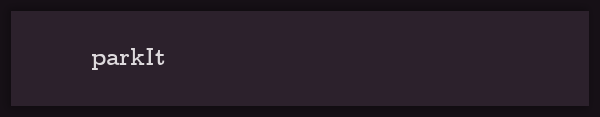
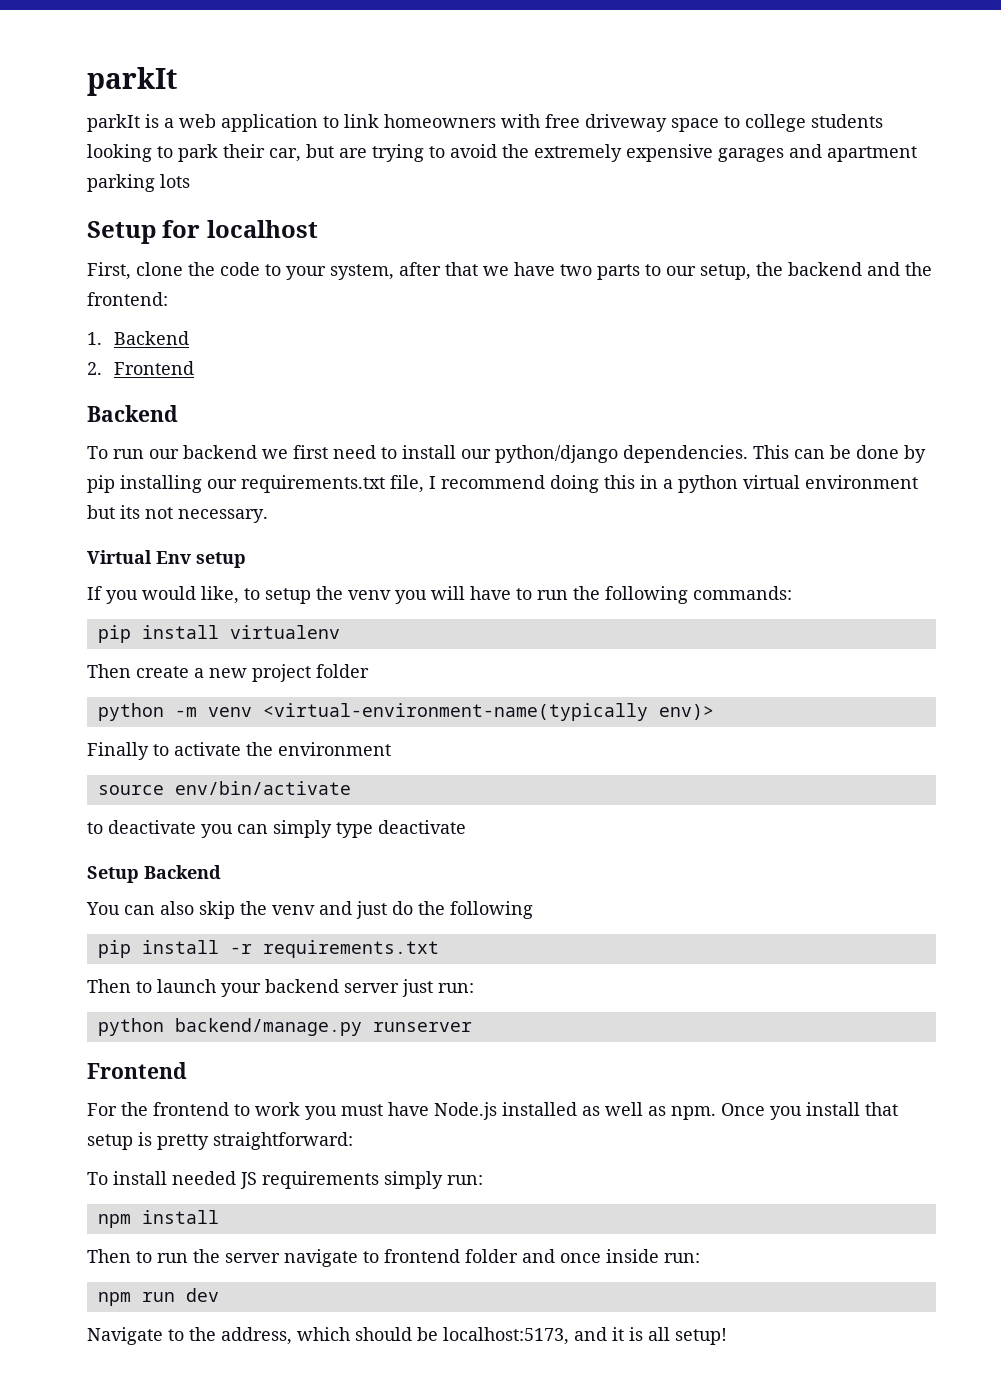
[91,48,166,70] parkIt -> [87,67,177,96] [87,114,883,132] [87,144,917,162] [87,174,190,192] [87,220,318,244] [87,262,932,280] [87,292,168,306] [87,331,190,345] [87,361,195,375] [87,405,178,422] [87,445,926,463] [87,475,918,493] [87,505,268,523] [87,550,246,568] [87,586,792,604] [97,625,340,643] [87,664,369,682] [97,703,714,721] [87,742,391,760] [97,781,351,795] [87,820,466,838] [87,865,221,883] [86,901,533,919] [97,940,439,958] [87,979,474,997] [97,1018,472,1036] [87,1062,187,1079] [87,1102,898,1120] [87,1132,353,1150] [87,1171,483,1189] [97,1210,219,1228] [87,1249,700,1267] [97,1288,219,1306] [87,1327,727,1345] parkIt // parkIt is a web application to link homeowners with free driveway space to college students looking to park their car, but are trying to avoid the extremely expensive garages and apartment parking lots // Setup for localhost // First, clone the code to your system, after that we have two parts to our setup, the backend and the frontend: // 1. Backend // 2. Frontend // Backend // To run our backend we first need to install our python/django dependencies. This can be done by pip installing our requirements.txt file, I recommend doing this in a python virtual environment but its not necessary. // Virtual Env setup // If you would like, to setup the venv you will have to run the following commands: // pip install virtualenv // Then create a new project folder // python -m venv <virtual-environment-name(typically env)> // Finally to activate the environment // source env/bin/activate // to deactivate you can simply type deactivate // Setup Backend // You can also skip the venv and just do the following // pip install -r requirements.txt // Then to launch your backend server just run: // python backend/manage.py runserver // Frontend // For the frontend to work you must have Node.js installed as well as npm. Once you install that setup is pretty straightforward: // To install needed JS requirements simply run: // npm install // Then to run the server navigate to frontend folder and once inside run: // npm run dev // Navigate to the address, which should be localhost:5173, and it is all setup!

